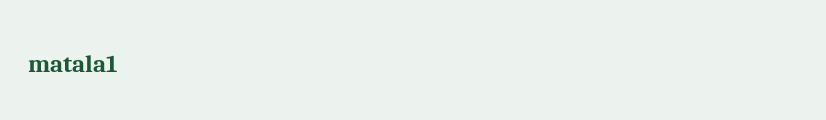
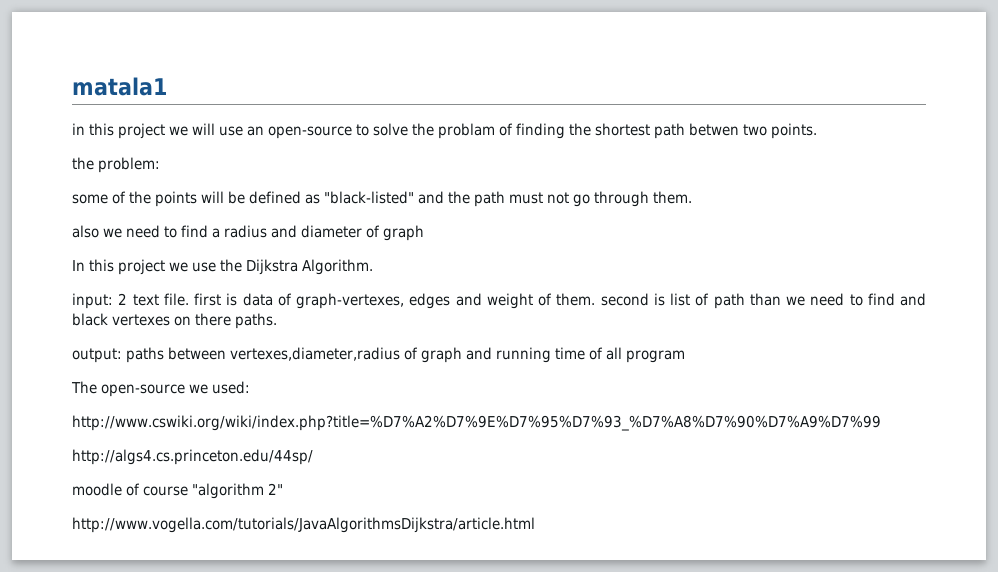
(117, 63) none -> [72,123,817,139] [72,157,160,173] [72,191,692,207] [72,225,424,241] [72,259,373,275] [72,293,926,309] [72,313,277,329] [72,347,685,363] [71,381,250,397] [72,415,881,431] [72,449,313,465] [72,483,283,499] [72,517,535,533] // in this project we will use an open-source to solve the problam of finding the shortest path betwen two points. // the problem: // some of the points will be defined as "black-listed" and the path must not go through them. // also we need to find a radius and diameter of graph // In this project we use the Dijkstra Algorithm. // input: 2 text file. first is data of graph-vertexes, edges and weight of them. second is list of path than we need to find and black vertexes on there paths. // output: paths between vertexes,diameter,radius of graph and running time of all program // The open-source we used: // http://www.cswiki.org/wiki/index.php?title=%D7%A2%D7%9E%D7%95%D7%93_%D7%A8%D7%90%D7%A9%D7%99 // http://algs4.cs.princeton.edu/44sp/ // moodle of course "algorithm 2" // http://www.vogella.com/tutorials/JavaAlgorithmsDijkstra/article.html

